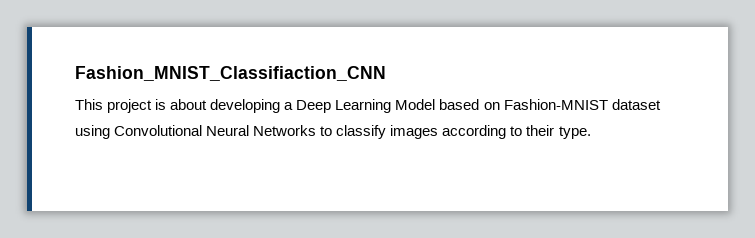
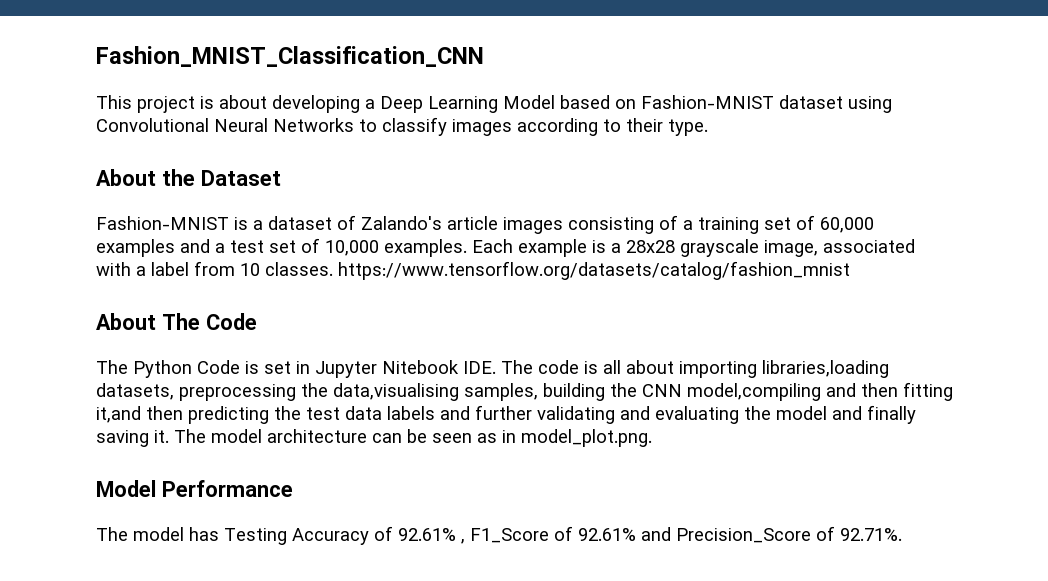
[75,66,386,81] Fashion_MNIST_Classifiaction_CNN -> [96,46,484,67] Fashion_MNIST_Classification_CNN
(591, 132) none -> [96,169,281,186] [96,215,874,234] [96,238,915,257] [96,261,850,280] [96,313,257,330] [96,360,889,378] [96,382,953,401] [96,405,916,424] [96,429,652,447] [96,480,293,497] [96,526,902,545] // About the Dataset // Fashion-MNIST is a dataset of Zalando's article images consisting of a training set of 60,000 examples and a test set of 10,000 examples. Each example is a 28x28 grayscale image, associated with a label from 10 classes. https://www.tensorflow.org/datasets/catalog/fashion_mnist // About The Code // The Python Code is set in Jupyter Nitebook IDE. The code is all about importing libraries,loading datasets, preprocessing the data,visualising samples, building the CNN model,compiling and then fitting it,and then predicting the test data labels and further validating and evaluating the model and finally saving it. The model architecture can be seen as in model_plot.png. // Model Performance // The model has Testing Accuracy of 92.61% , F1_Score of 92.61% and Precision_Score of 92.71%.

